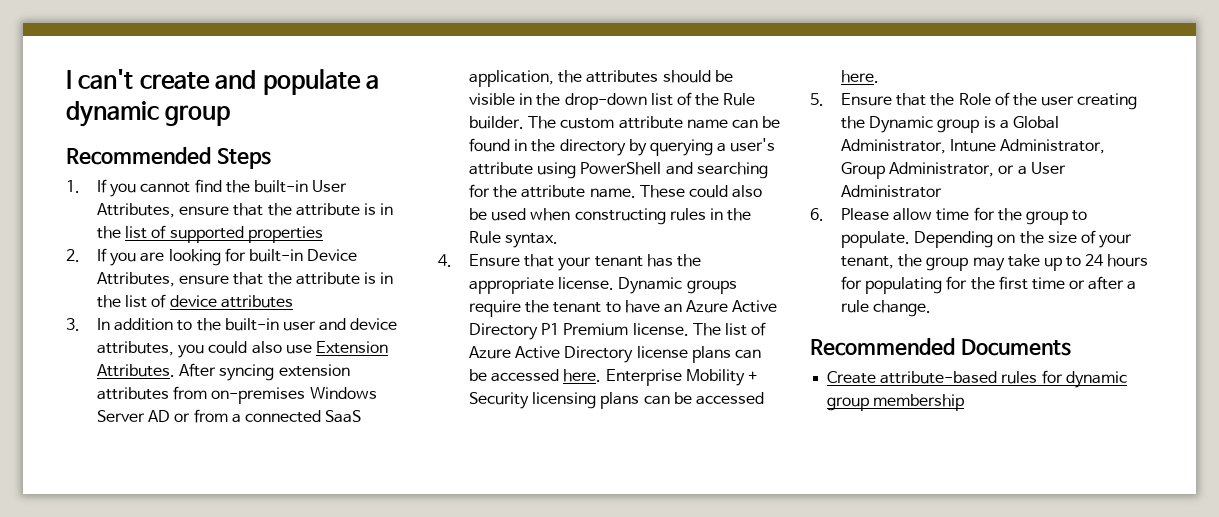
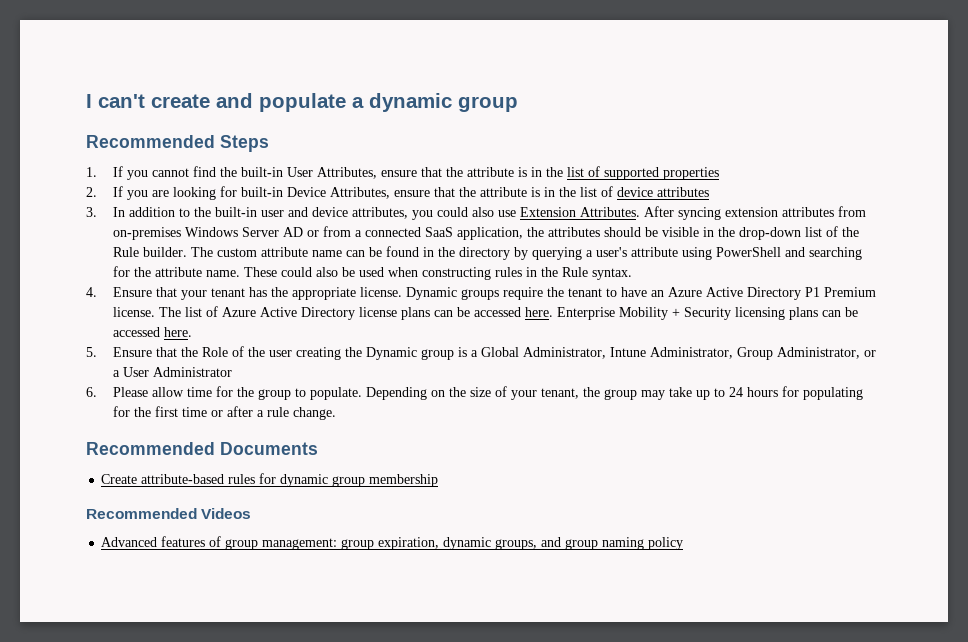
(965, 402) none -> [86,508,252,519] [101,536,684,550] // Recommended Videos // Advanced features of group management: group expiration, dynamic groups, and group naming policy

